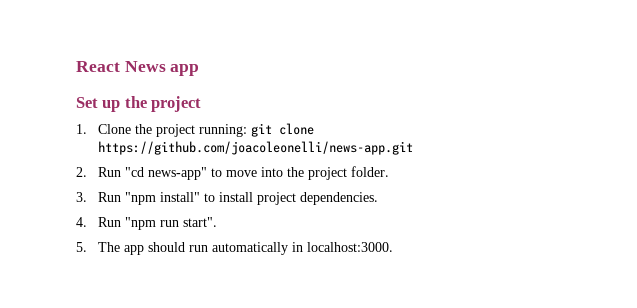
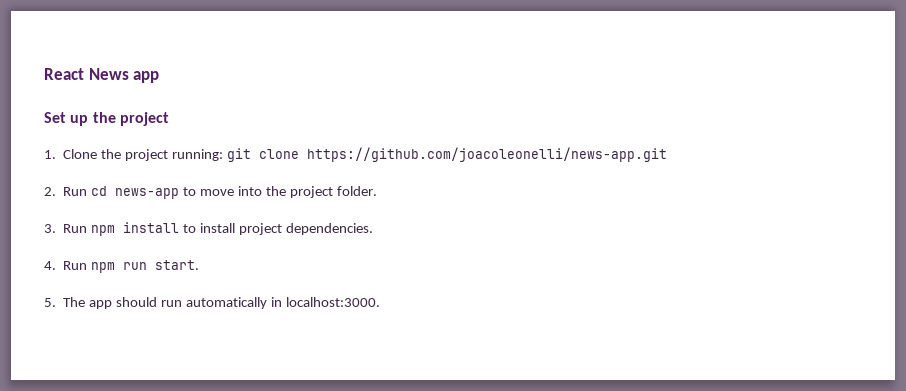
[125,167,208,180] "cd news-app" -> [91,186,180,199] cd news-app
[125,192,201,205] "npm install" -> [91,222,180,236] npm install
[125,217,218,230] "npm run start". -> [91,260,200,273] npm run start.

